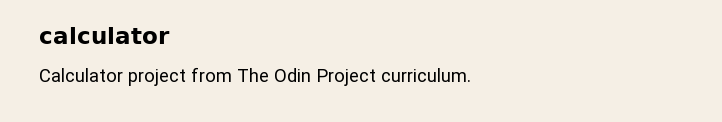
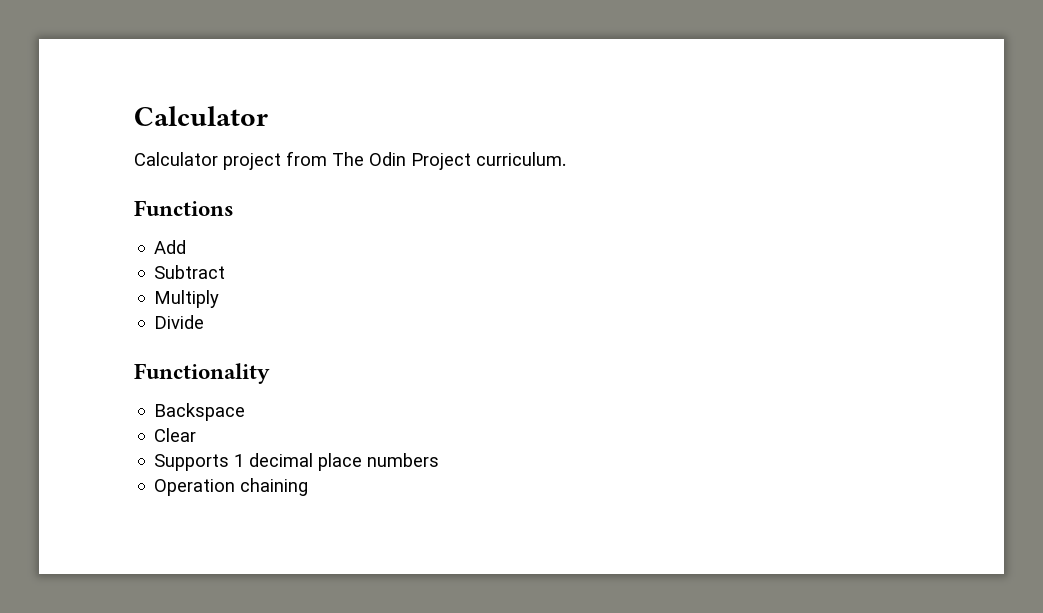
[39,27,170,44] calculator -> [134,106,268,126] Calculator
(471, 75) none -> [134,200,234,216] [154,240,187,254] [154,265,226,279] [154,290,220,308] [154,315,205,329] [134,363,270,384] [154,403,246,421] [154,428,197,442] [154,453,440,471] [154,478,309,496] // Functions // Add // Subtract // Multiply // Divide // Functionality // Backspace // Clear // Supports 1 decimal place numbers // Operation chaining

